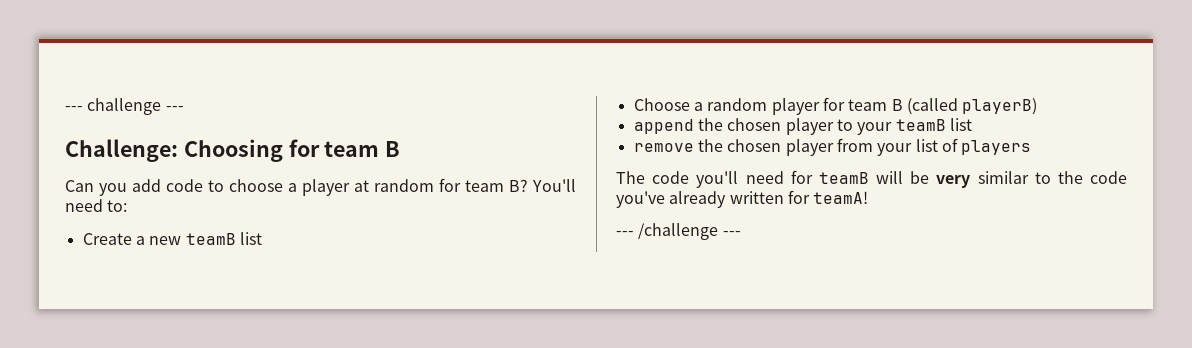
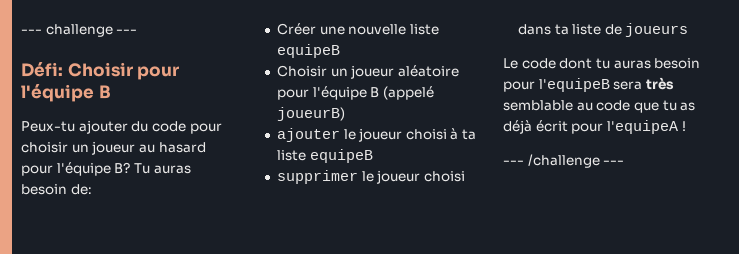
[65,139,401,162] [65,178,576,196] [65,199,128,212] [82,232,262,245] [633,97,1038,115] [633,118,972,135] [633,138,1032,156] [616,170,1127,188] [616,190,869,208] Challenge: Choosing for team B // Can you add code to choose a player at random for team B? You'll need to: // Create a new teamB list // Choose a random player for team B (called playerB) // append the chosen player to your teamB list // remove the chosen player from your list of players // The code you'll need for teamB will be very similar to the code you've already written for teamA! -> [21,62,180,80] [21,84,111,102] [21,120,222,134] [21,141,206,155] [21,162,191,176] [21,184,92,195] [276,23,439,35] [276,44,340,58] [276,65,459,79] [276,86,434,100] [276,107,345,121] [276,128,477,142] [276,149,373,163] [276,170,465,184] [517,23,689,37] [503,58,701,69] [503,77,674,92] [503,100,696,113] [503,120,686,134] Défi: Choisir pour l'équipe B // Peux-tu ajouter du code pour choisir un joueur au hasard pour l'équipe B? Tu auras besoin de: // Créer une nouvelle liste equipeB // Choisir un joueur aléatoire pour l'équipe B (appelé joueurB) // ajouter le joueur choisi à ta liste equipeB // supprimer le joueur choisi dans ta liste de joueurs // Le code dont tu auras besoin pour l'equipeB sera très semblable au code que tu as déjà écrit pour l'equipeA !

